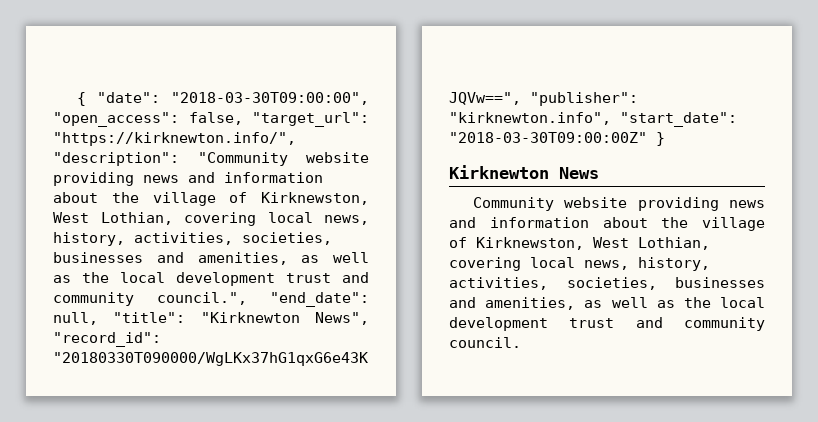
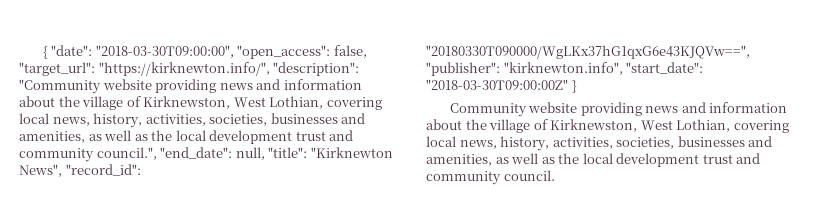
[449,165,599,179] // Kirknewton News -> (577, 86) none

